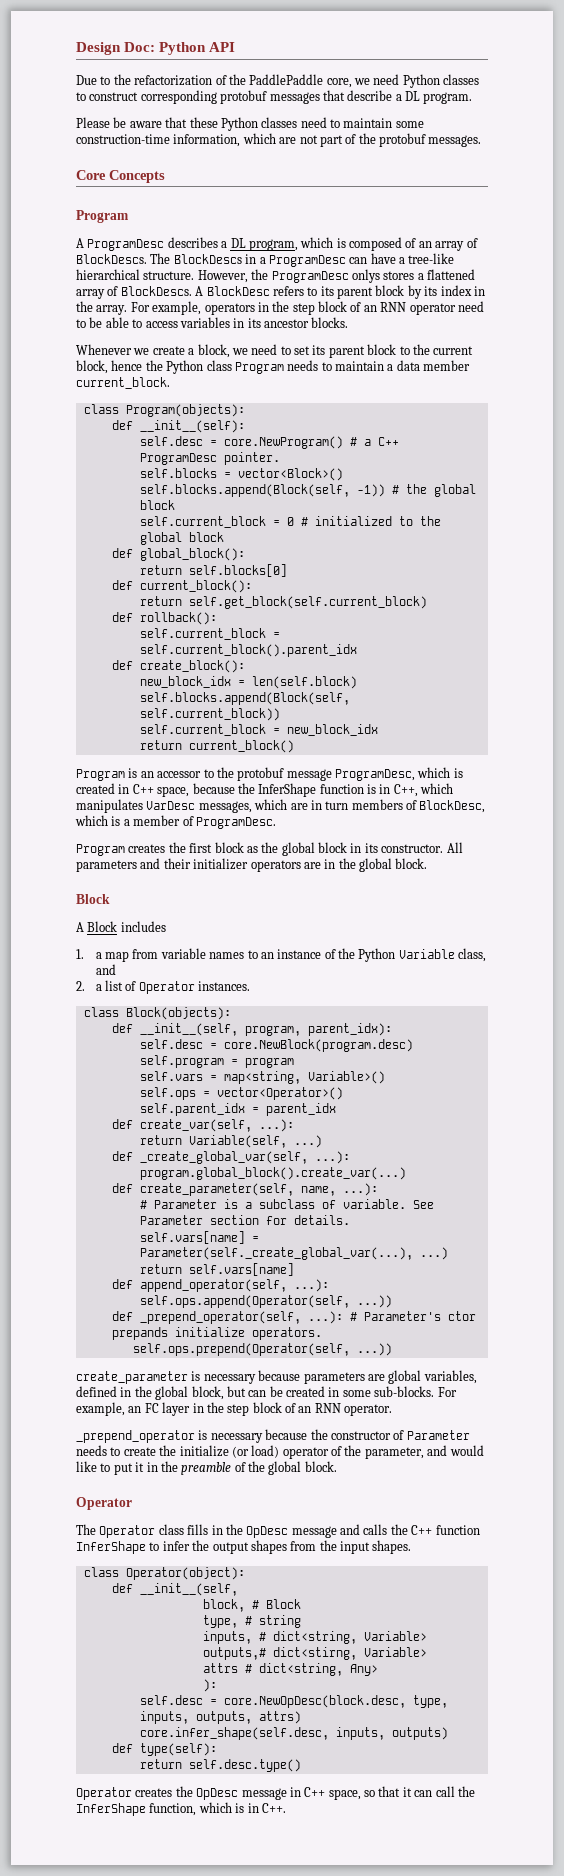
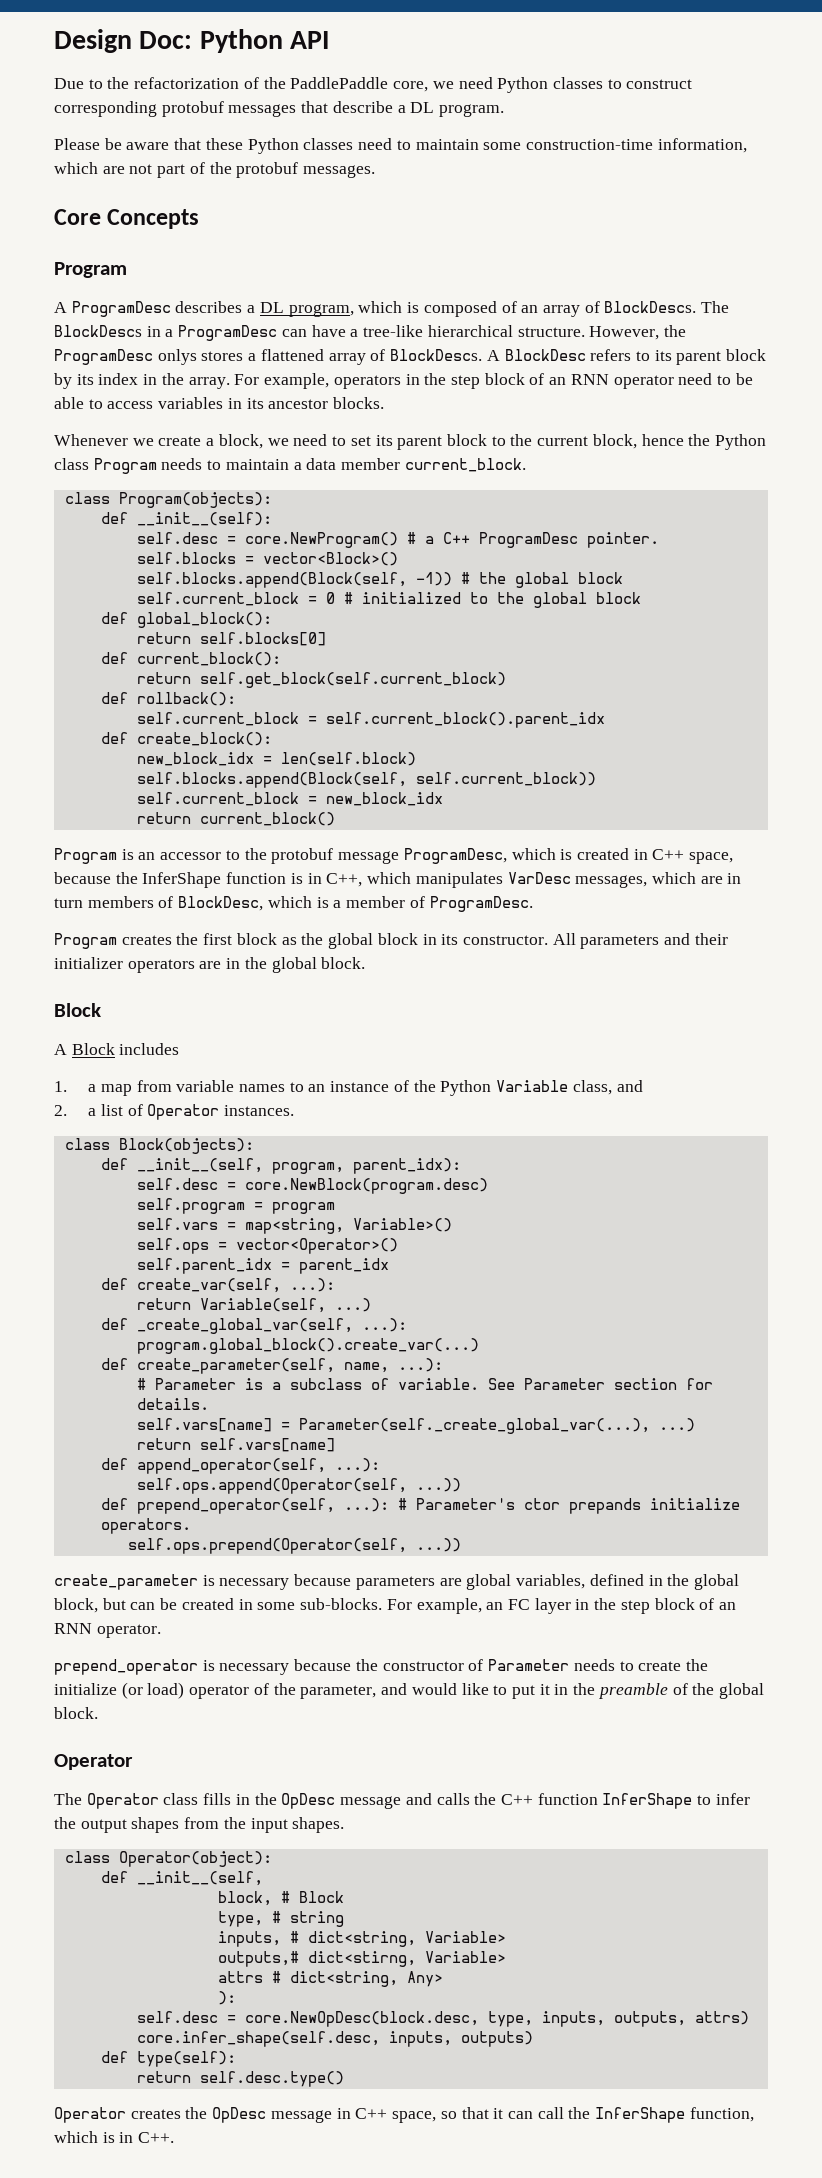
[139,1311,301,1324] _prepend_operator(self, -> [136,1498,335,1514] prepend_operator(self,
[76,1430,195,1443] _prepend_operator -> [54,1659,198,1675] prepend_operator

